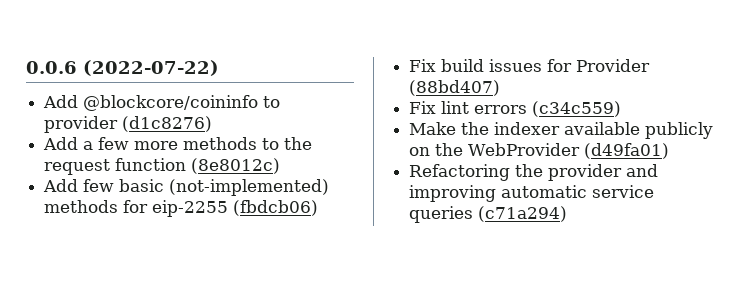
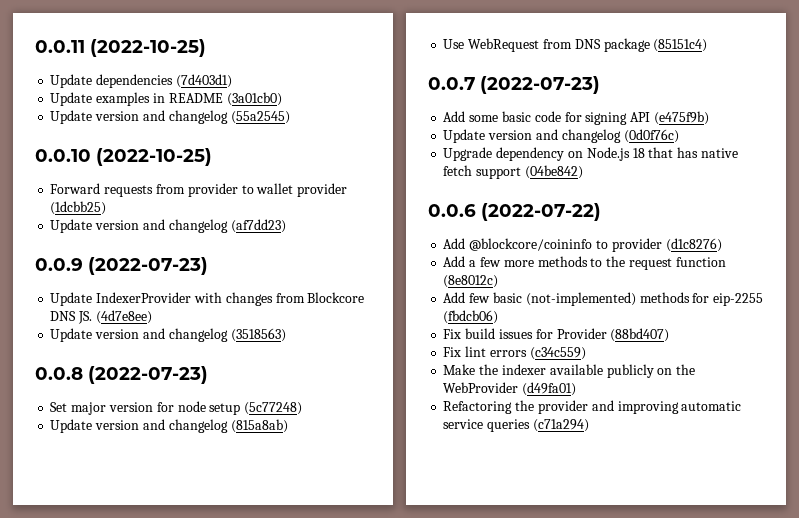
(26, 67) none -> [35,39,206,57] [50,74,232,88] [50,92,282,106] [50,110,290,124] [35,148,212,166] [50,183,348,197] [50,201,107,215] [50,219,286,233] [35,257,208,275] [50,292,365,306] [50,310,152,324] [50,328,286,342] [35,366,208,384] [50,401,303,415] [50,419,288,433] [443,38,708,52] [428,76,600,94] [443,111,709,125] [443,129,679,143] [443,147,738,161] [443,165,583,179] 0.0.11 (2022-10-25) // Update dependencies (7d403d1) // Update examples in README (3a01cb0) // Update version and changelog (55a2545) // 0.0.10 (2022-10-25) // Forward requests from provider to wallet provider (1dcbb25) // Update version and changelog (af7dd23) // 0.0.9 (2022-07-23) // Update IndexerProvider with changes from Blockcore DNS JS. (4d7e8ee) // Update version and changelog (3518563) // 0.0.8 (2022-07-23) // Set major version for node setup (5c77248) // Update version and changelog (815a8ab) // Use WebRequest from DNS package (85151c4) // 0.0.7 (2022-07-23) // Add some basic code for signing API (e475f9b) // Update version and changelog (0d0f76c) // Upgrade dependency on Node.js 18 that has native fetch support (04be842) //

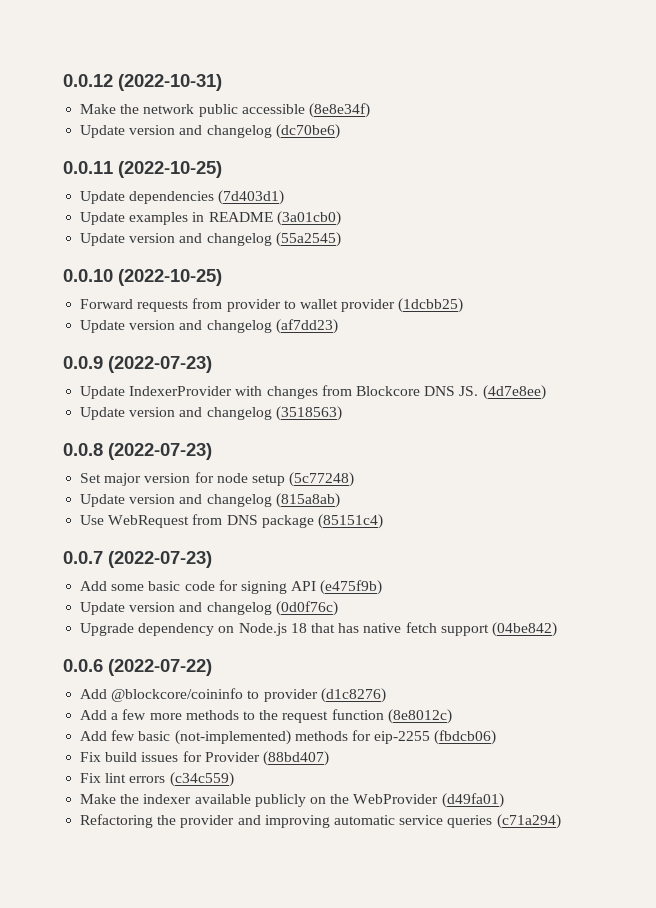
(35, 46) none -> [63,74,222,91] [80,103,370,118] [80,124,340,139] 0.0.12 (2022-10-31) // Make the network public accessible (8e8e34f) // Update version and changelog (dc70be6) //

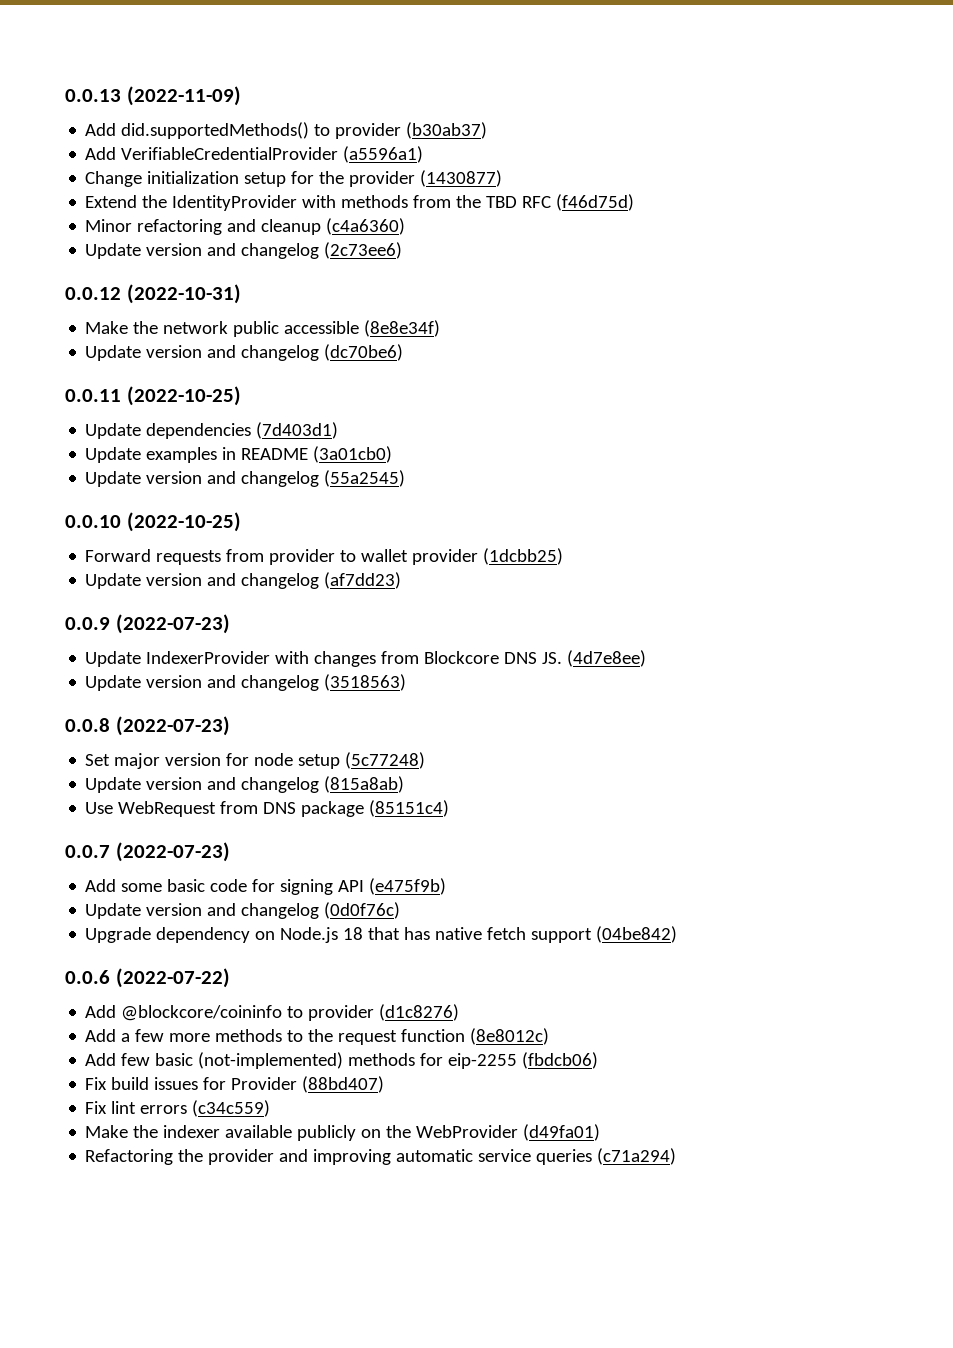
(63, 80) none -> [65,86,241,106] [85,122,488,139] [85,146,424,163] [85,170,503,187] [85,194,635,211] [85,218,406,235] [85,242,403,259] 0.0.13 (2022-11-09) // Add did.supportedMethods() to provider (b30ab37) // Add VerifiableCredentialProvider (a5596a1) // Change initialization setup for the provider (1430877) // Extend the IdentityProvider with methods from the TBD RFC (f46d75d) // Minor refactoring and cleanup (c4a6360) // Update version and changelog (2c73ee6) //

